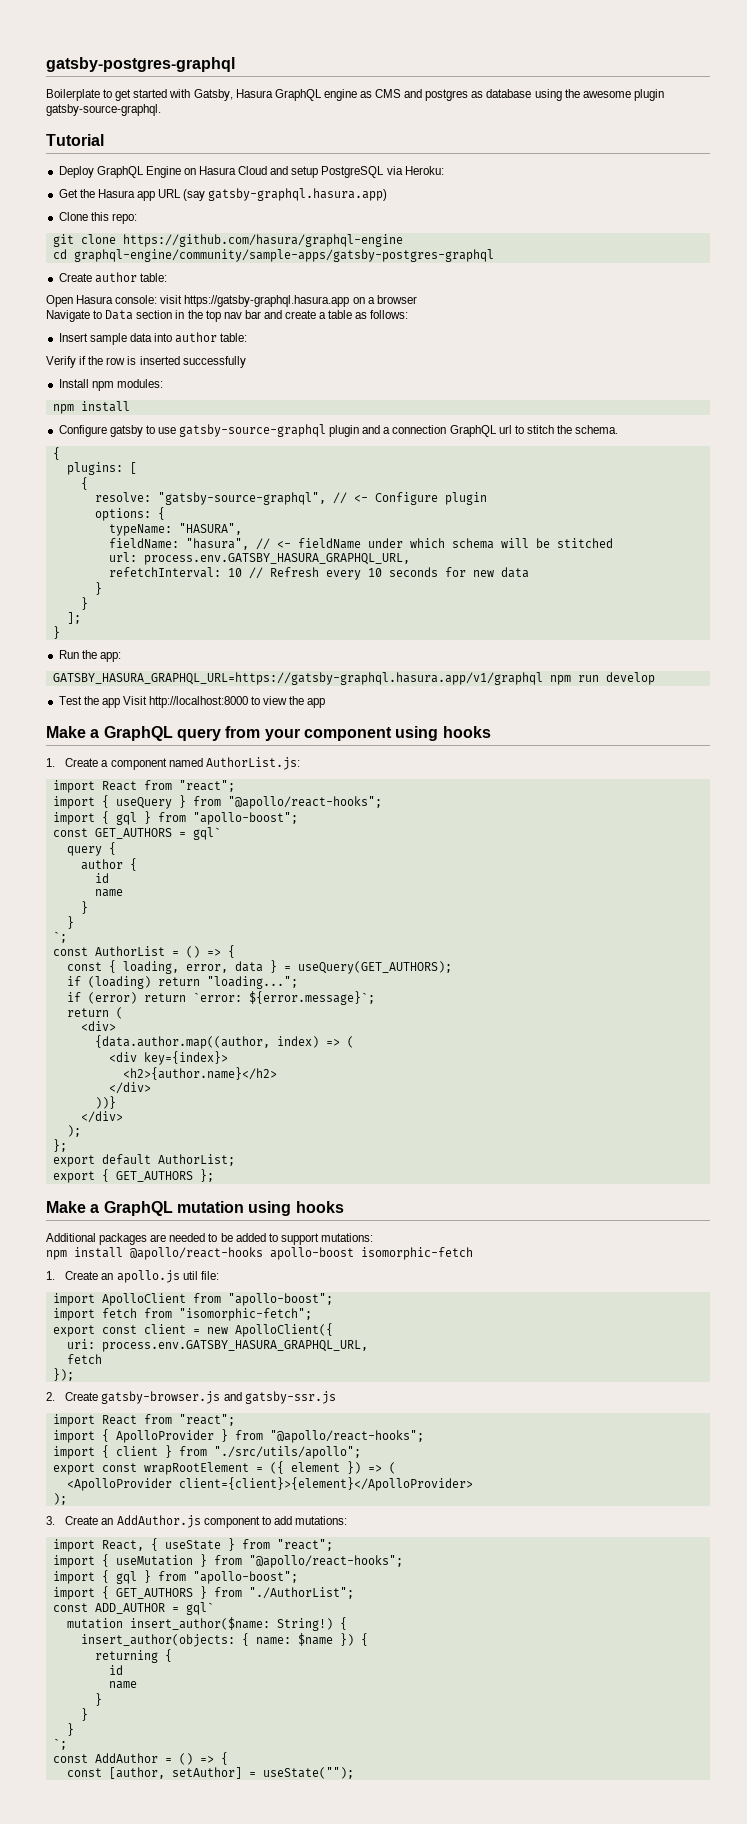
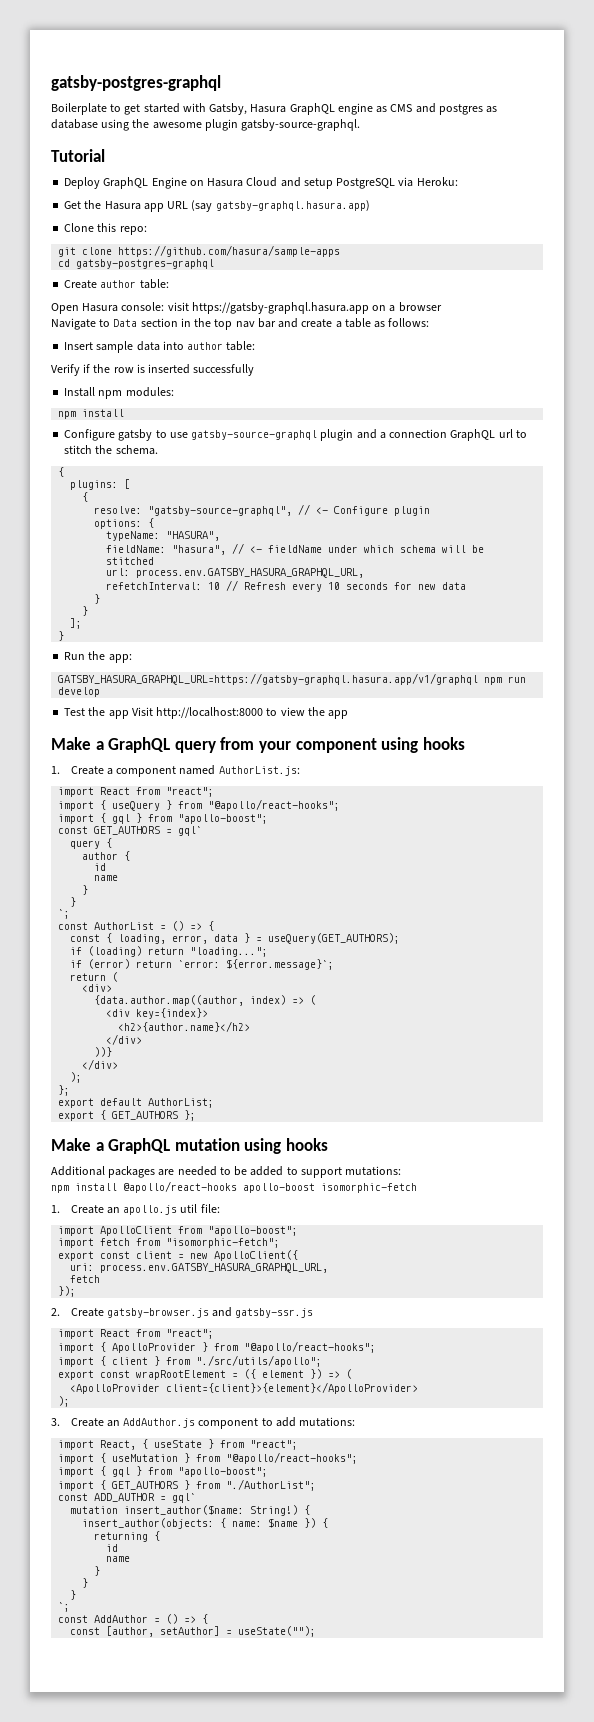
[122,234,403,247] https://github.com/hasura/graphql-engine -> [118,245,341,257] https://github.com/hasura/sample-apps
[73,249,494,262] graphql-engine/community/sample-apps/gatsby-postgres-graphql -> [76,259,215,269] gatsby-postgres-graphql

